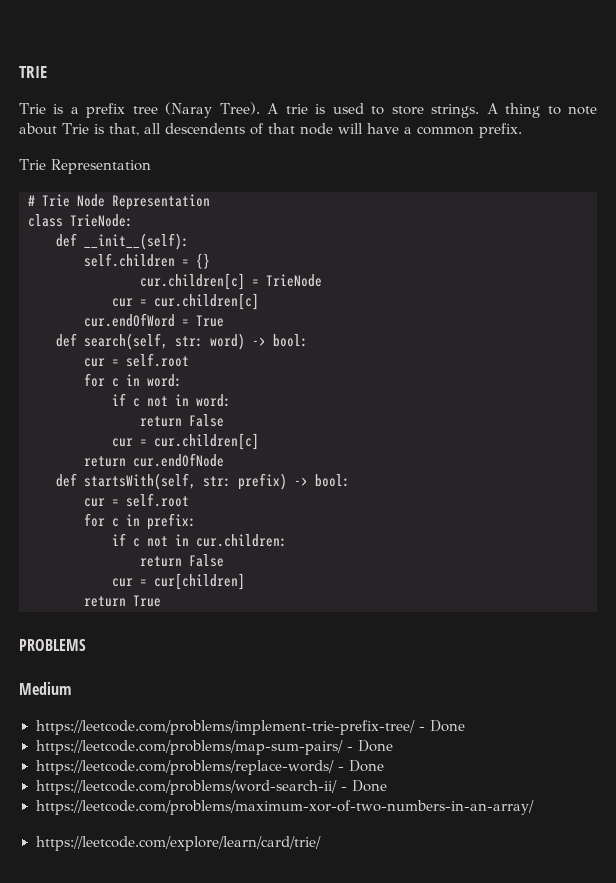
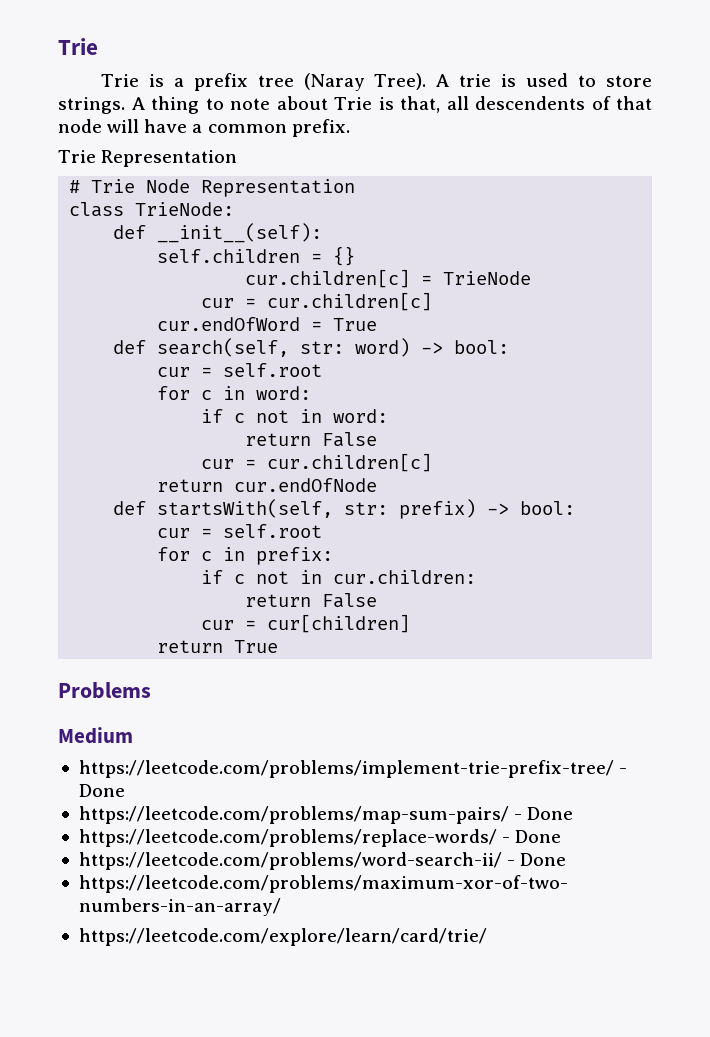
[19,66,47,78] TRIE -> [58,38,98,55] Trie
[19,639,86,651] PROBLEMS -> [58,682,151,699] Problems

